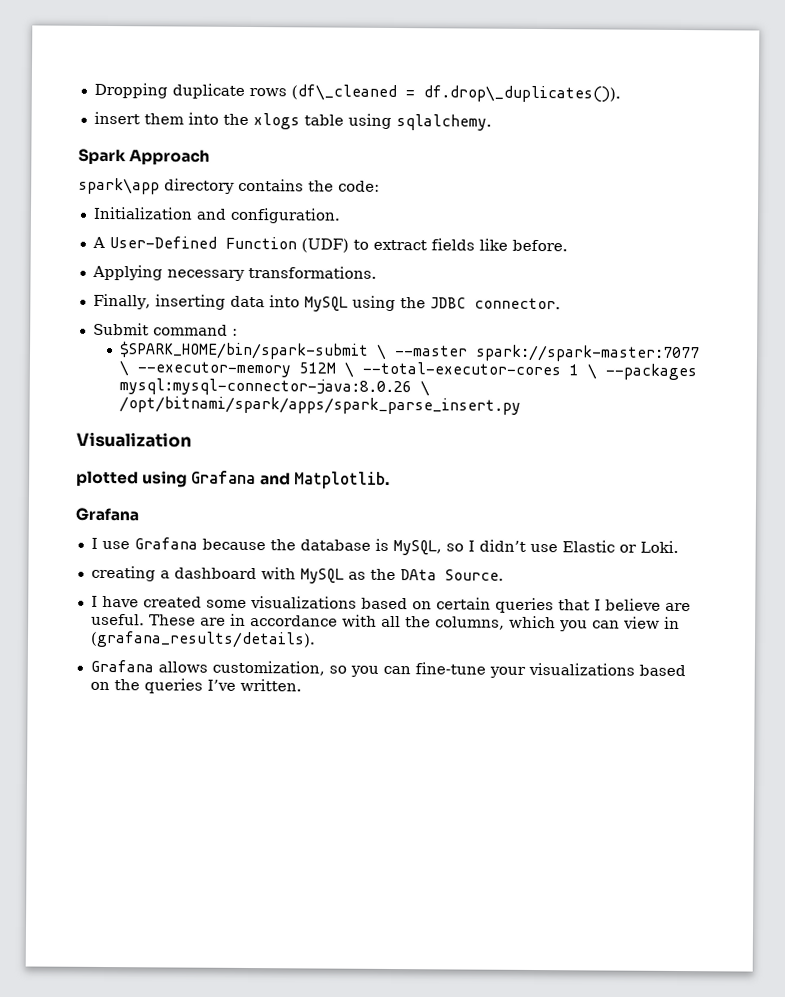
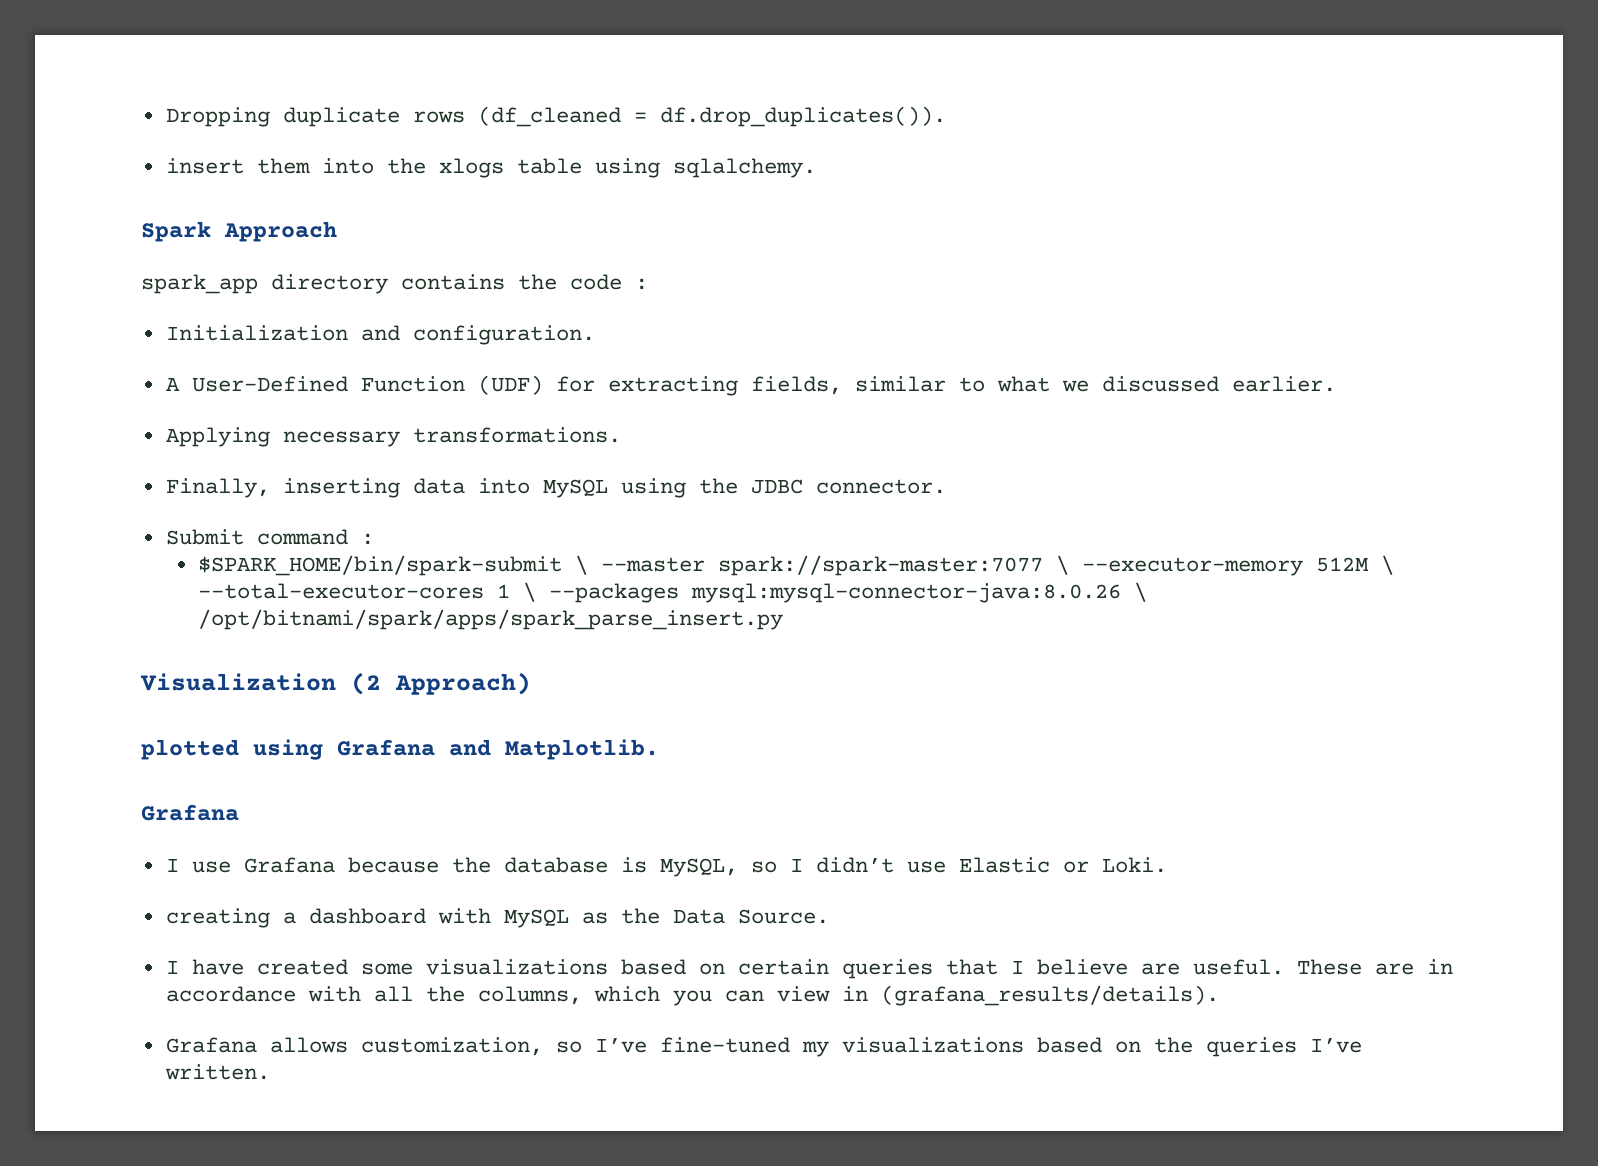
[290,84,621,103] (df\_cleaned = df.drop\_duplicates()). -> [477,106,946,127] (df_cleaned = df.drop_duplicates()).
[78,177,160,195] spark\app -> [141,274,258,294] spark_app
[338,180,380,192] code: -> [570,274,648,290] code :
[352,238,568,252] to extract fields like before. -> [555,376,1336,396] for extracting fields, similar to what we discussed earlier.
(192, 439) none -> [351,672,531,695] (2 Approach)
[399,569,437,581] DAta -> [672,909,725,924] Data
[349,662,526,678] you can fine-tune your -> [594,1037,829,1057] I’ve fine-tuned my

